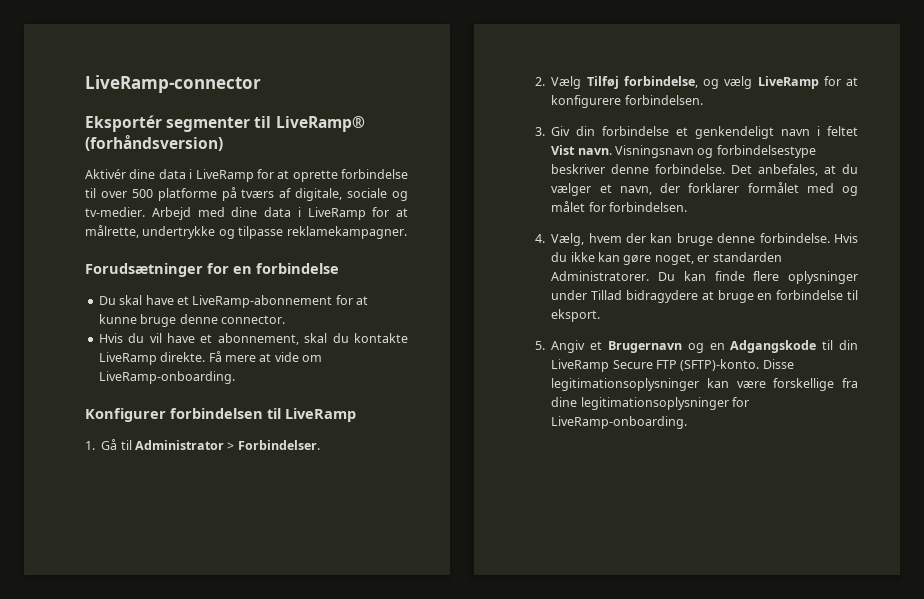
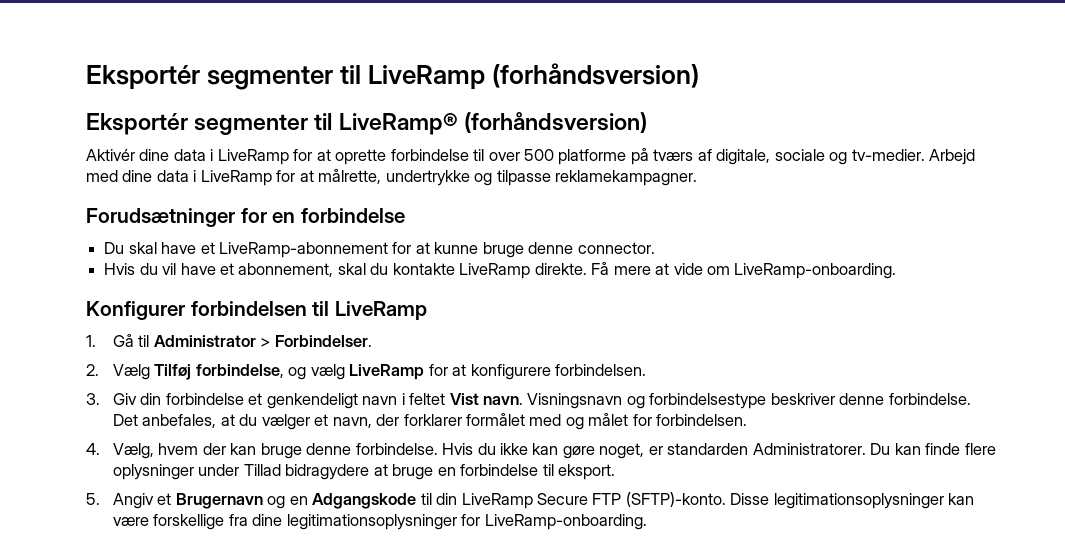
[85,75,261,93] LiveRamp-connector -> [86,63,700,90] Eksportér segmenter til LiveRamp (forhåndsversion)

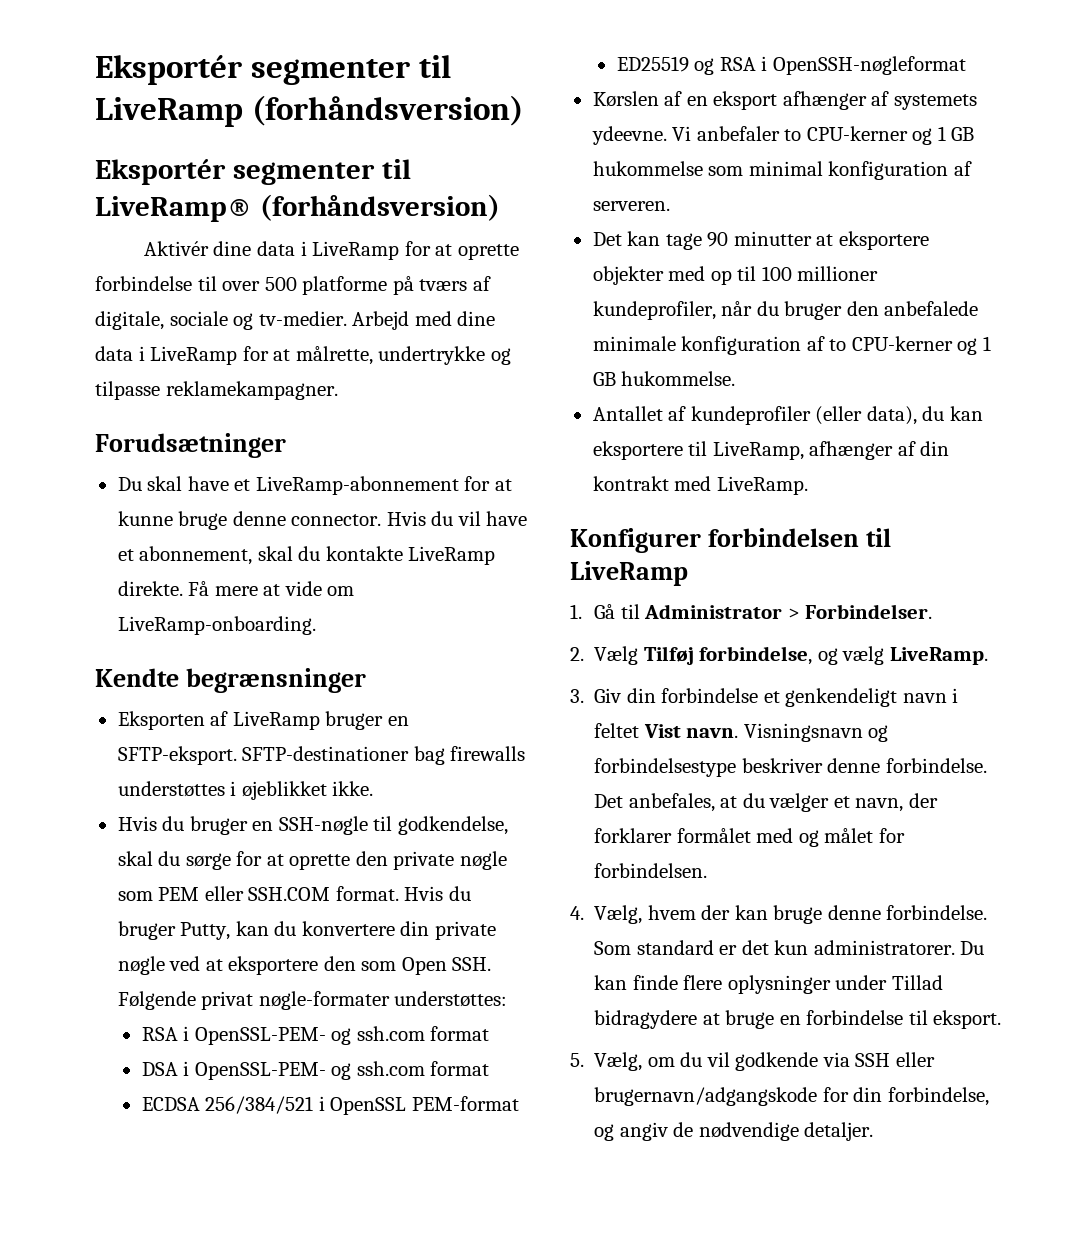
[240,208,405,223] for en forbindelse -> (286, 445) none
(655, 248) // -> (382, 520) none
(897, 271) none -> [95,668,366,693] [117,711,409,730] [117,746,526,765] [117,781,374,800] [117,816,508,835] [117,851,507,870] [117,886,471,901] [117,921,496,940] [117,956,492,975] [117,991,508,1010] [141,1026,490,1045] [141,1061,490,1080] [141,1096,519,1115] [616,56,966,75] [592,91,977,110] [591,126,975,145] [592,161,972,180] [592,201,670,211] [592,231,929,250] [592,266,879,285] [592,301,979,320] [592,336,991,355] [592,371,736,386] [592,406,983,425] [592,441,950,460] [592,476,808,495] // Kendte begrænsninger // Eksporten af LiveRamp bruger en SFTP-eksport. SFTP-destinationer bag firewalls understøttes i øjeblikket ikke. // Hvis du bruger en SSH-nøgle til godkendelse, skal du sørge for at oprette den private nøgle som PEM eller SSH.COM format. Hvis du bruger Putty, kan du konvertere din private nøgle ved at eksportere den som Open SSH. Følgende privat nøgle-formater understøttes: // RSA i OpenSSL-PEM- og ssh.com format // DSA i OpenSSL-PEM- og ssh.com format // ECDSA 256/384/521 i OpenSSL PEM-format // ED25519 og RSA i OpenSSH-nøgleformat // Kørslen af en eksport afhænger af systemets ydeevne. Vi anbefaler to CPU-kerner og 1 GB hukommelse som minimal konfiguration af serveren. // Det kan tage 90 minutter at eksportere objekter med op til 100 millioner kundeprofiler, når du bruger den anbefalede minimale konfiguration af to CPU-kerner og 1 GB hukommelse. // Antallet af kundeprofiler (eller data), du kan eksportere til LiveRamp, afhænger af din kontrakt med LiveRamp.
[349,364,646,380] LiveRamp for at konfigurere forbindelsen. -> [889,647,988,665] LiveRamp.
[442,443,866,459] Hvis du ikke kan gøre noget, er standarden Administratorer. -> [594,940,955,955] Som standard er det kun administratorer.
[112,492,975,509] [112,514,647,530] Angiv et Brugernavn og en Adgangskode til din LiveRamp Secure FTP (SFTP)-konto. Disse legitimationsoplysninger kan være forskellige fra dine legitimationsoplysninger for LiveRamp-onboarding. -> [594,1052,935,1071] [594,1087,989,1106] [594,1122,874,1141] Vælg, om du vil godkende via SSH eller brugernavn/adgangskode for din forbindelse, og angiv de nødvendige detaljer.

